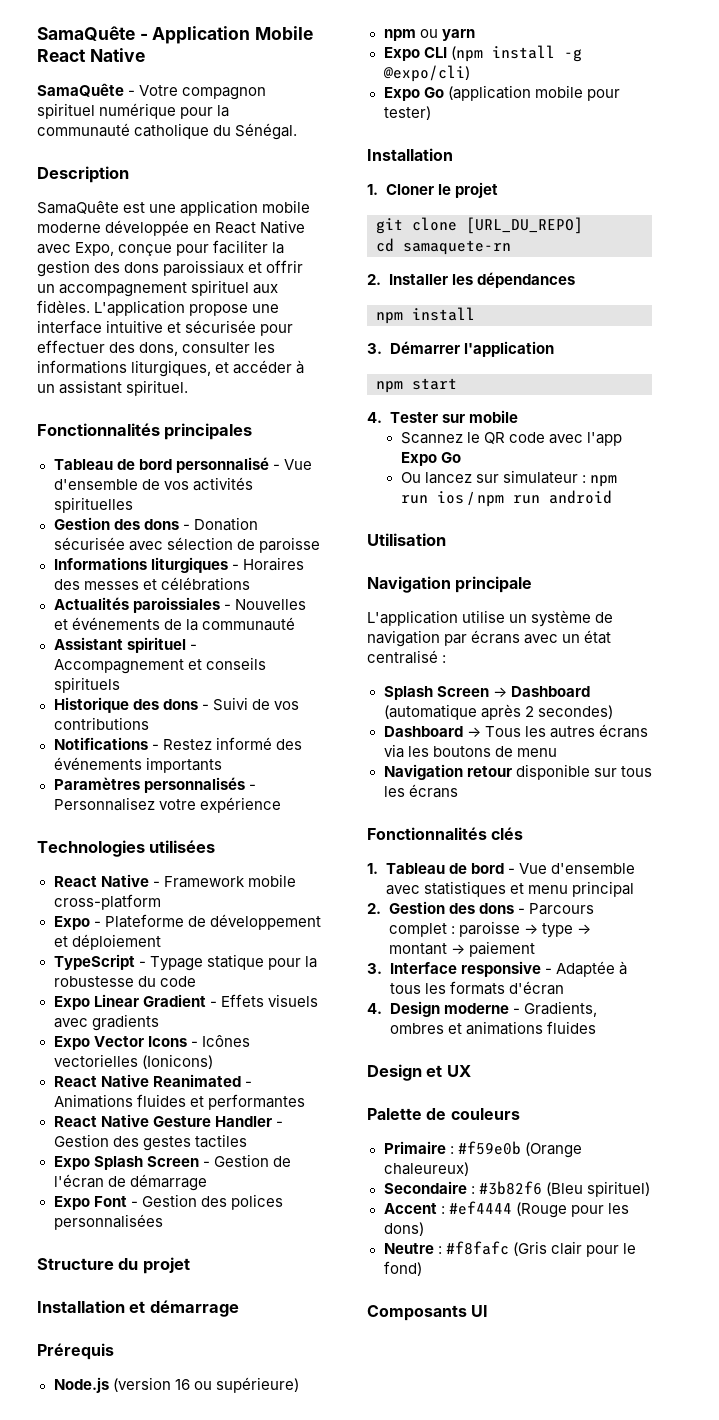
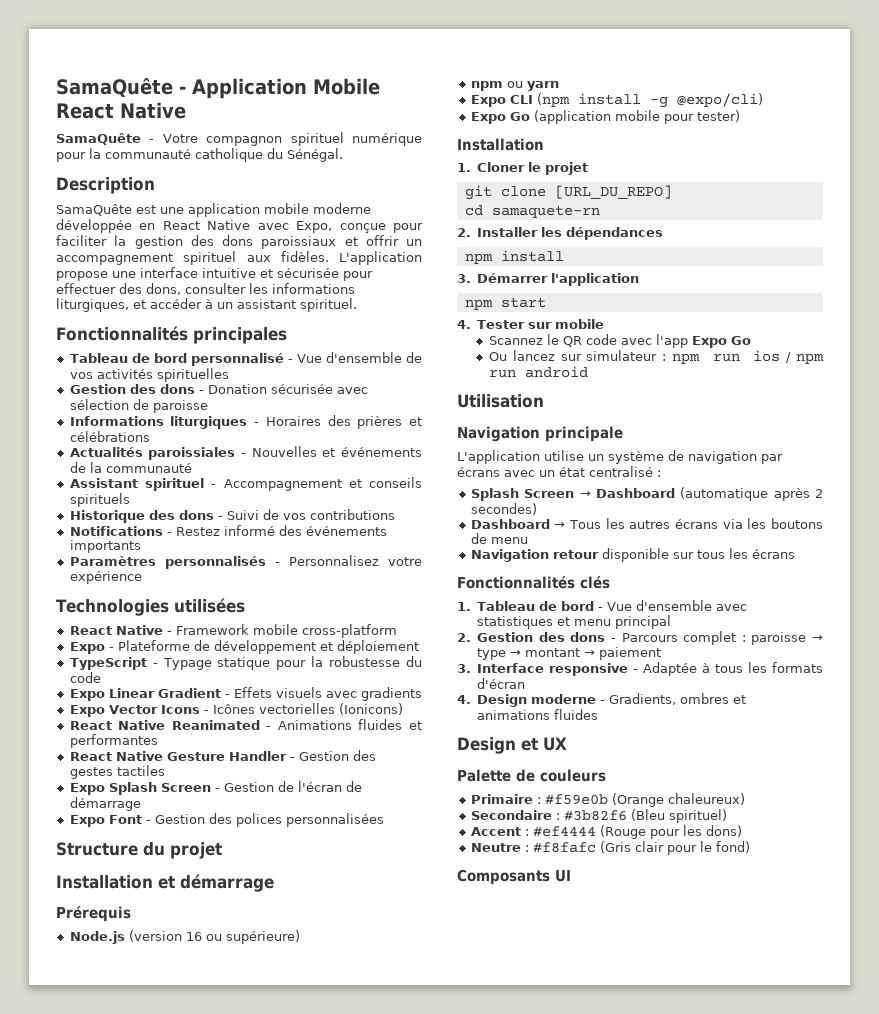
[83,581,139,590] messes -> [357,416,403,429] prières

